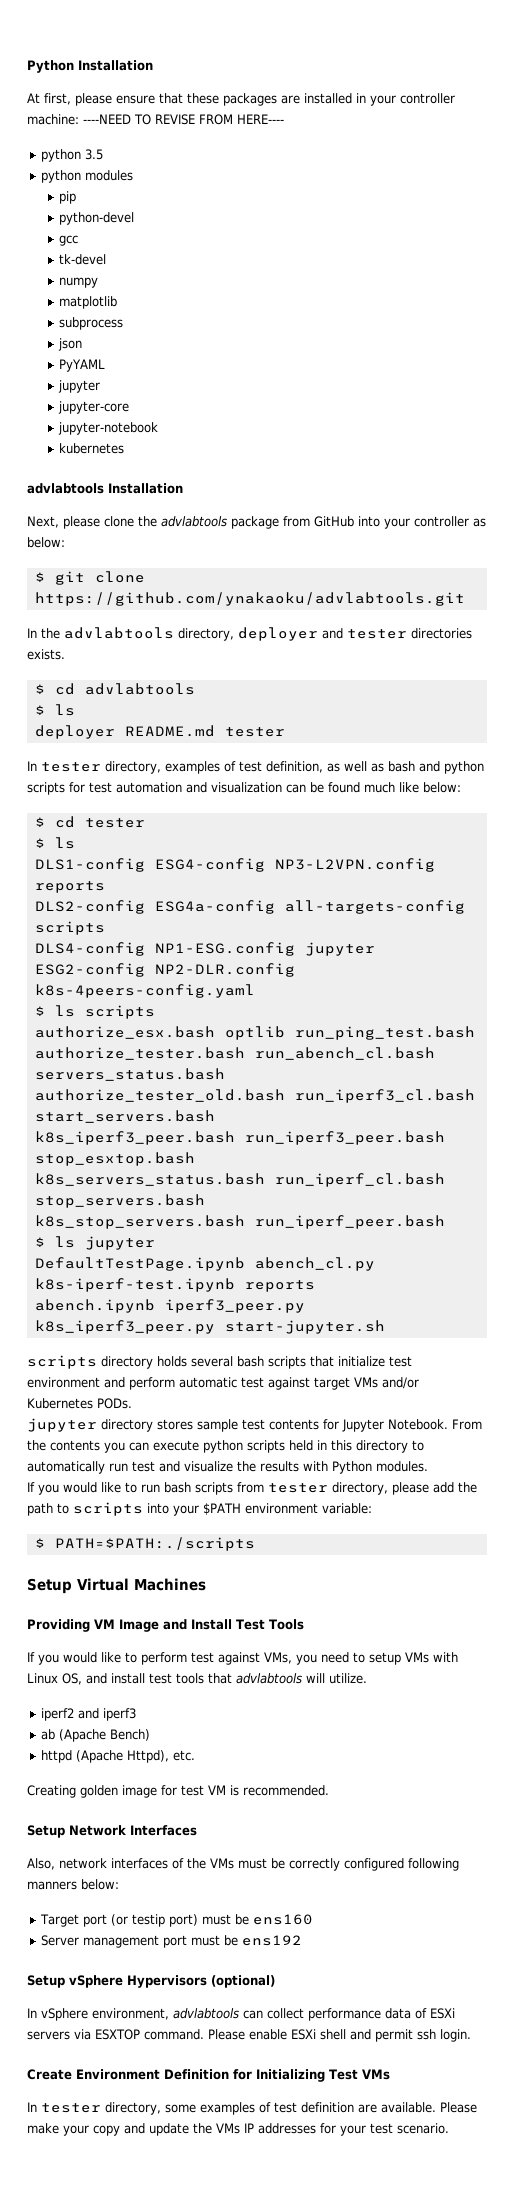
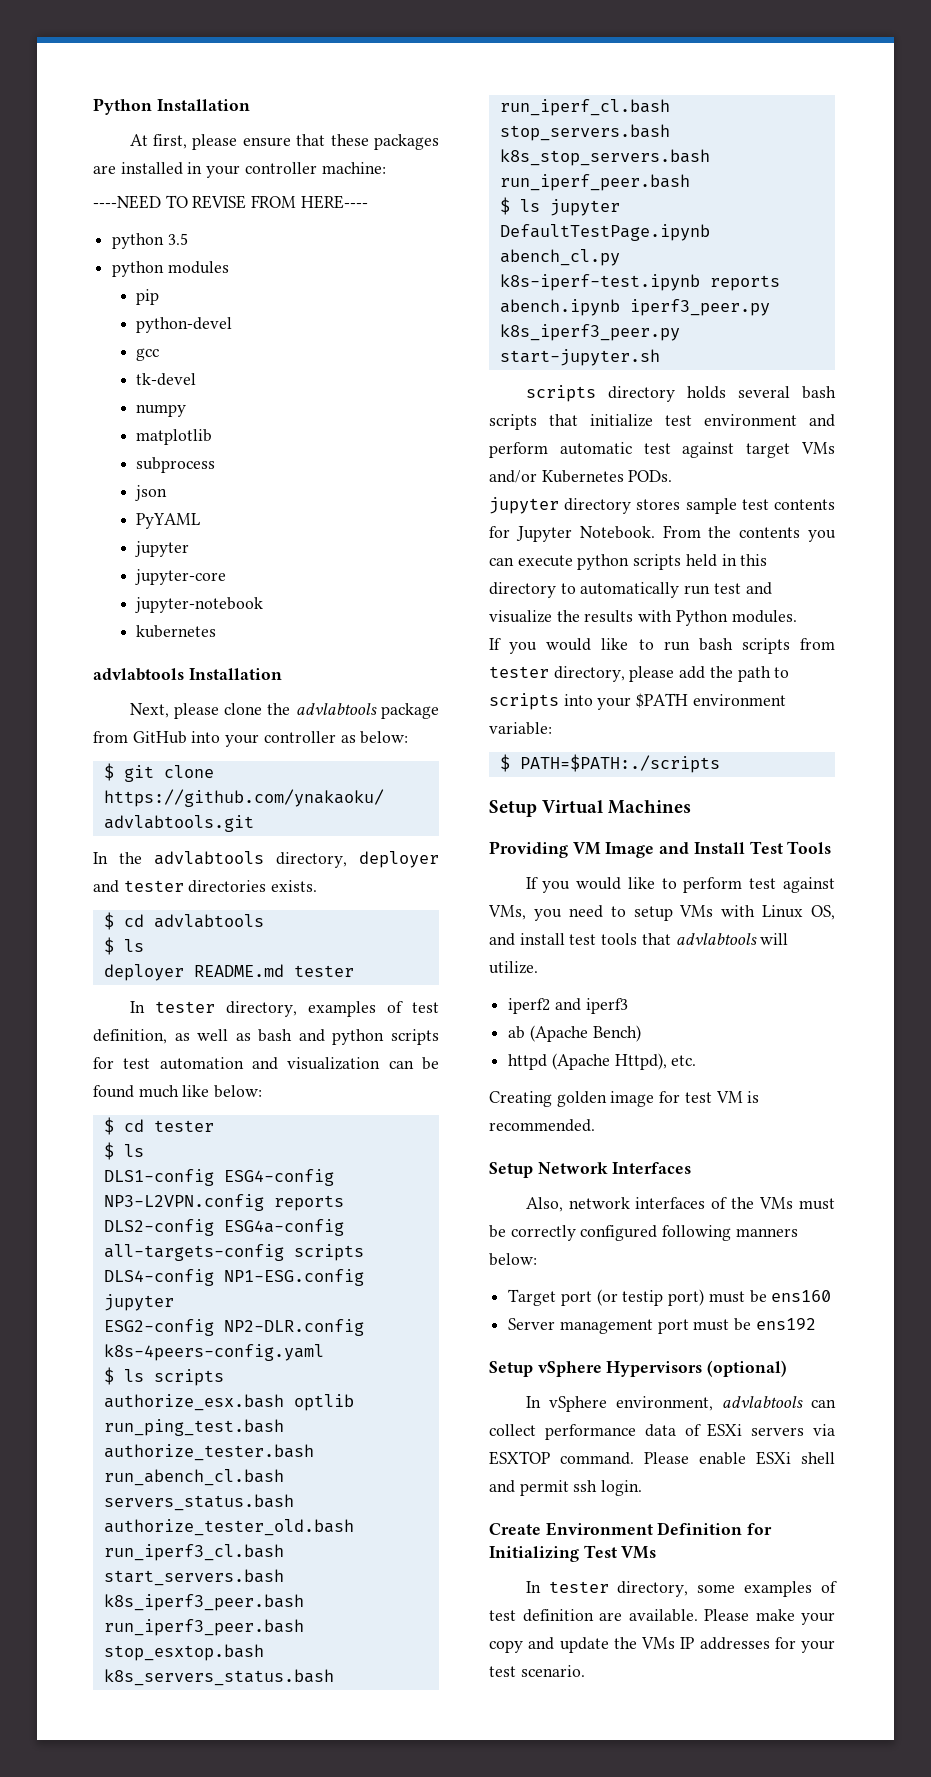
(79, 119) none -> (386, 168) //

